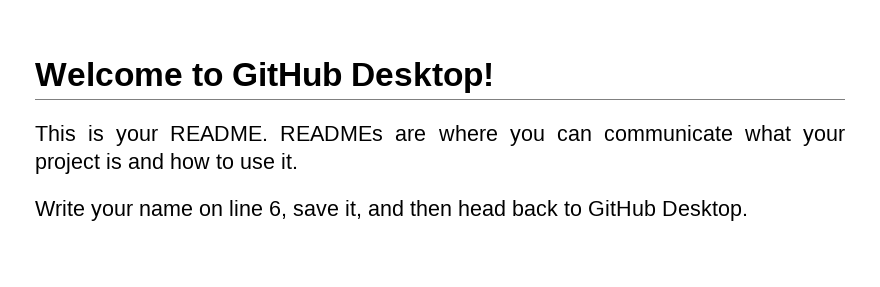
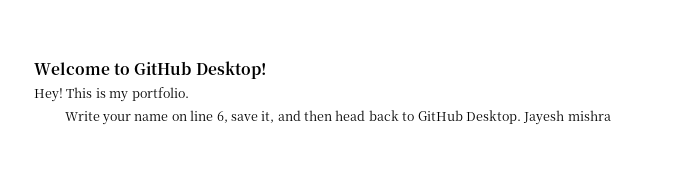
(495, 77) none -> [34,88,63,102] Hey!
[116,125,845,146] [35,153,298,174] your README. READMEs are where you can communicate what your project is and how to use it. -> [109,87,189,102] my portfolio.
(748, 210) none -> [523,110,611,125] Jayesh mishra

